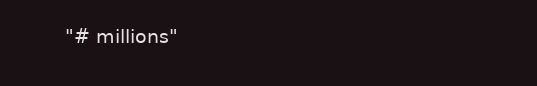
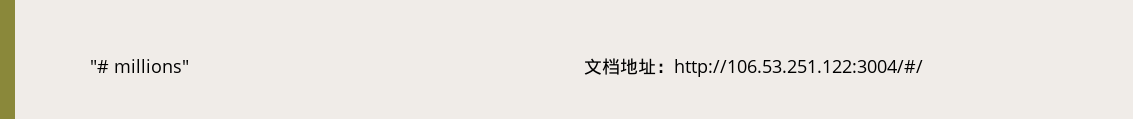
(178, 36) none -> [584,58,923,77] // 文档地址：http://106.53.251.122:3004/#/

